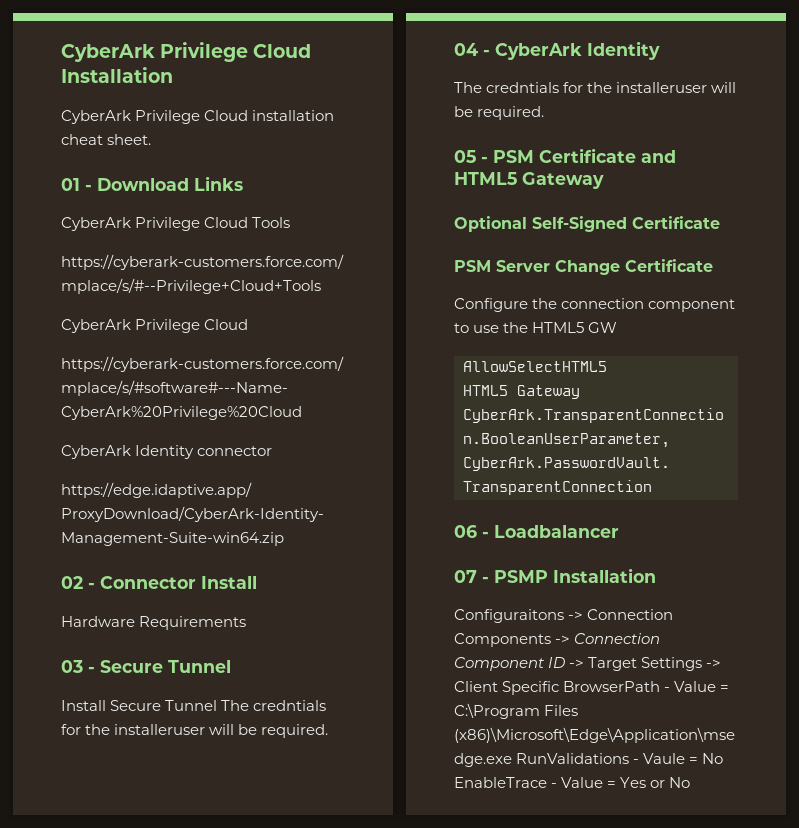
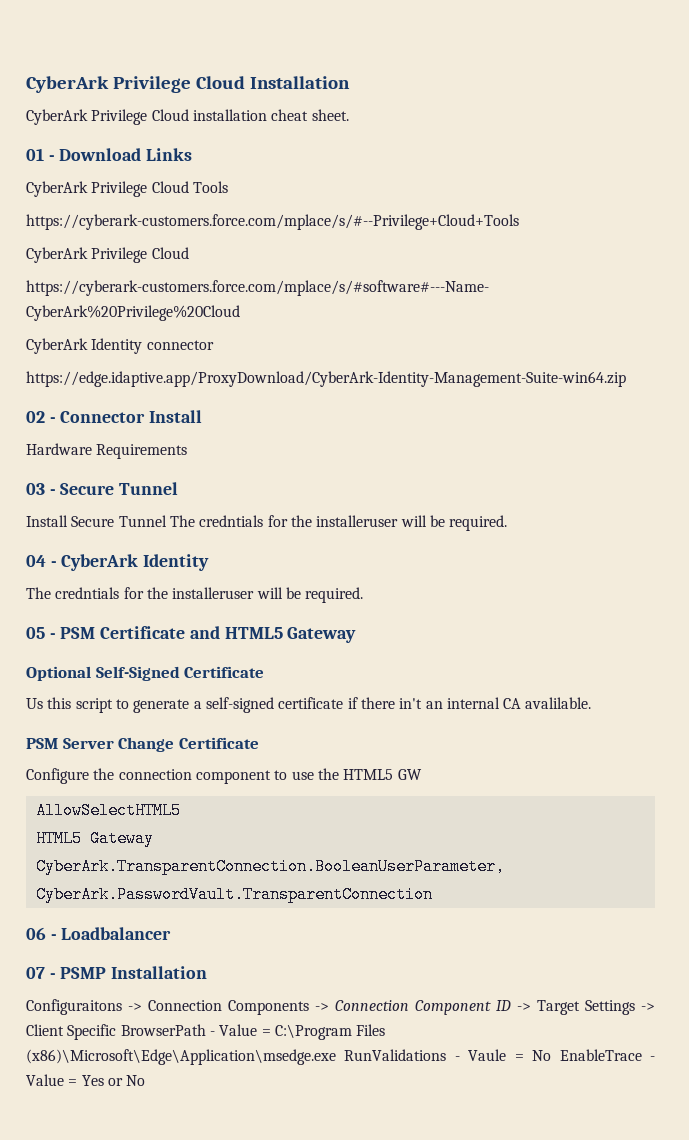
(720, 222) none -> [26,697,592,713] // Us this script to generate a self-signed certificate if there in't an internal CA avalilable.

